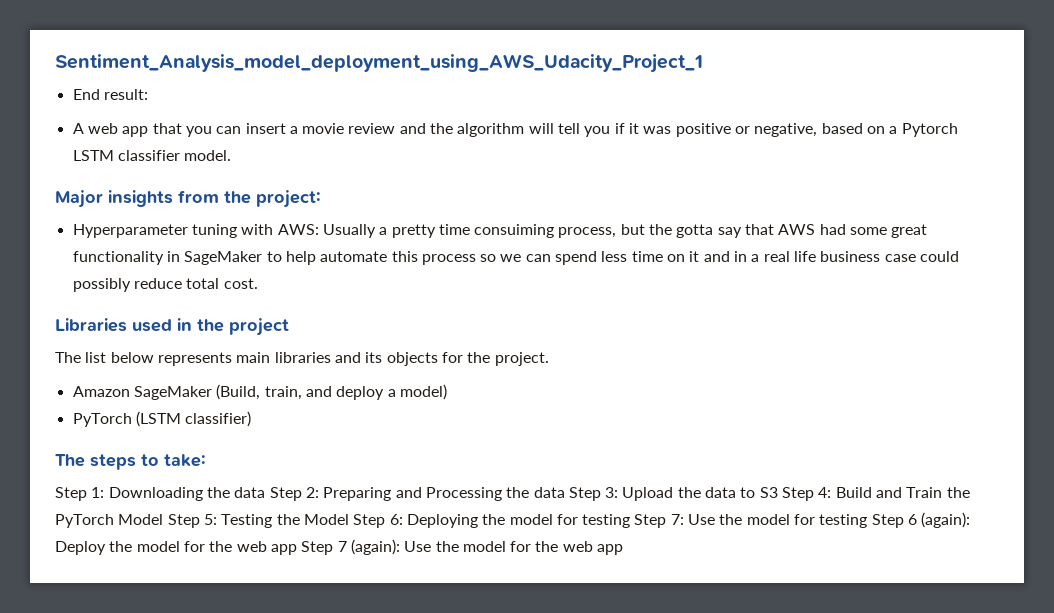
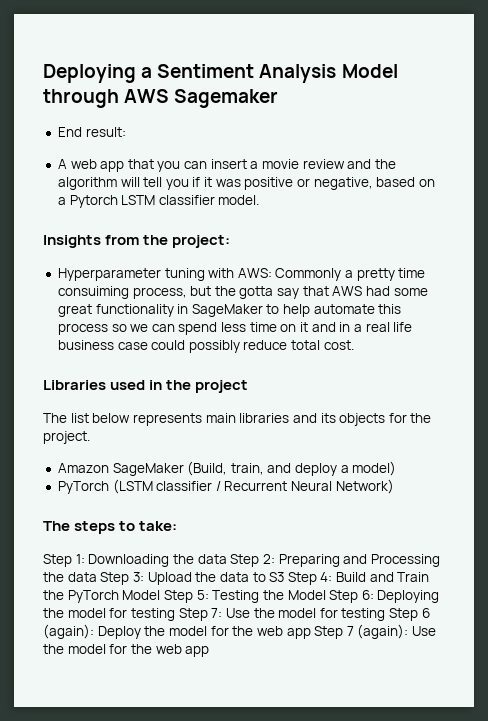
[55,54,703,73] Sentiment_Analysis_model_deployment_using_AWS_Udacity_Project_1 -> [43,64,398,83] [43,89,279,108] Deploying a Sentiment Analysis Model through AWS Sagemaker
[55,190,173,208] Major insights -> [43,235,101,248] Insights
[322,224,376,238] Usually -> [275,268,342,281] Commonly
[185,411,252,427] classifier) -> [156,479,394,494] classifier / Recurrent Neural Network)

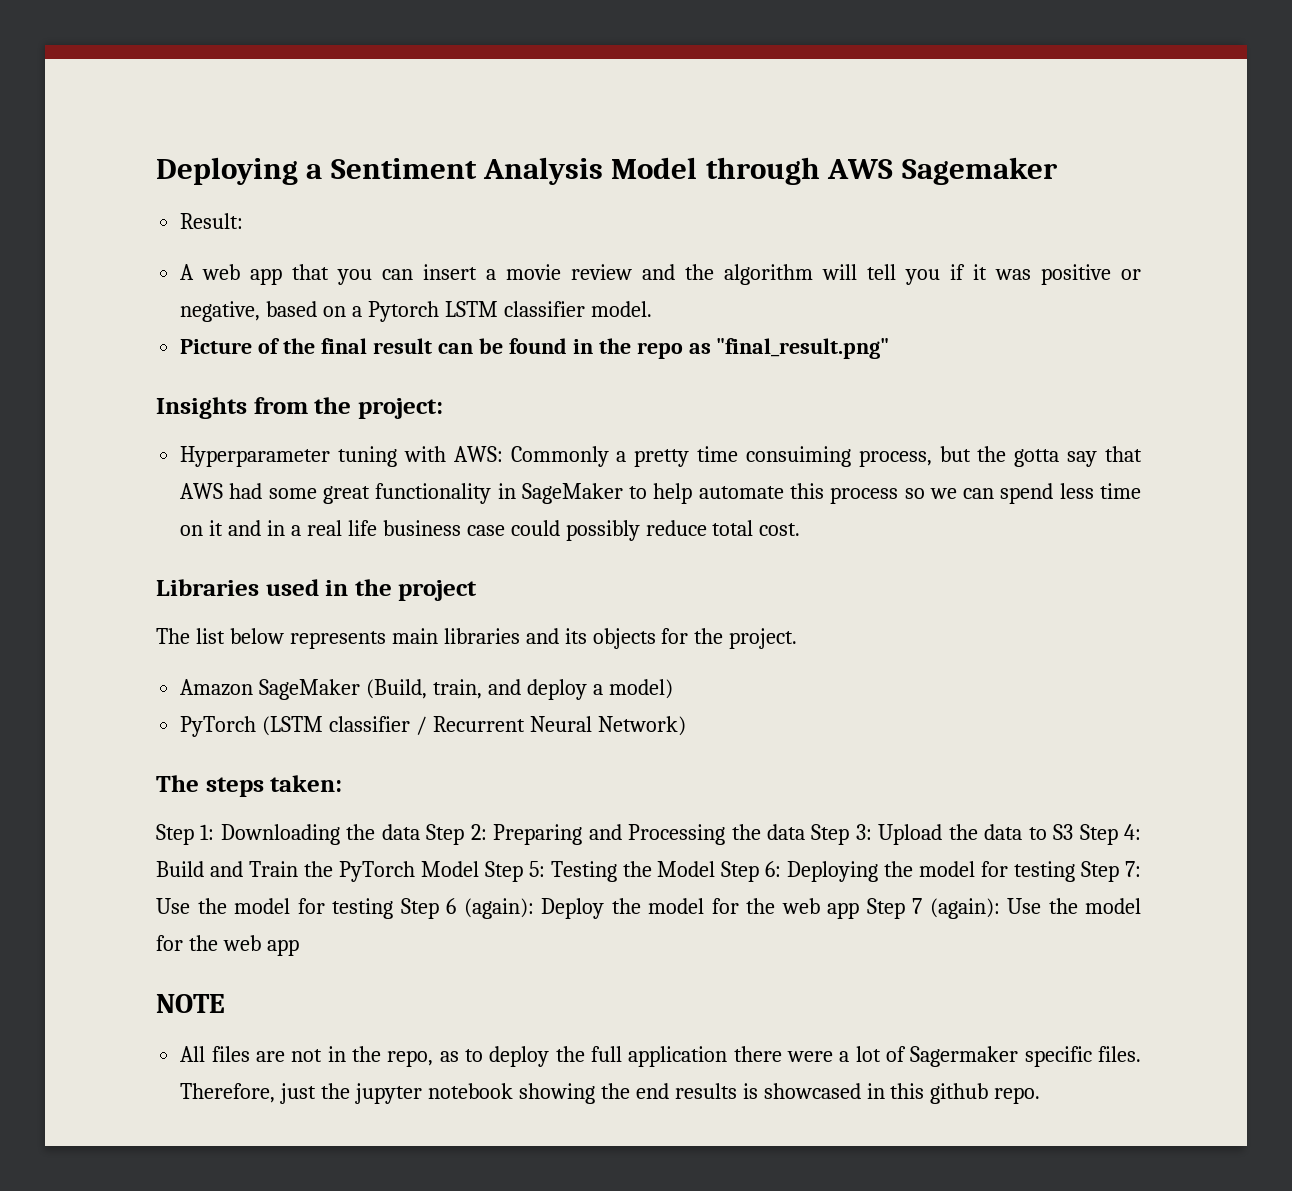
[57,127,126,137] End result: -> [180,213,244,229] Result:
(260, 200) none -> [180,338,890,359] // Picture of the final result can be found in the repo as "final_result.png"
[119,521,178,531] to take: -> [270,775,343,792] taken:
(210, 651) none -> [156,994,225,1013] [180,1046,1141,1067] [180,1083,1041,1104] // NOTE // All files are not in the repo, as to deploy the full application there were a lot of Sagermaker specific files. Therefore, just the jupyter notebook showing the end results is showcased in this github repo.

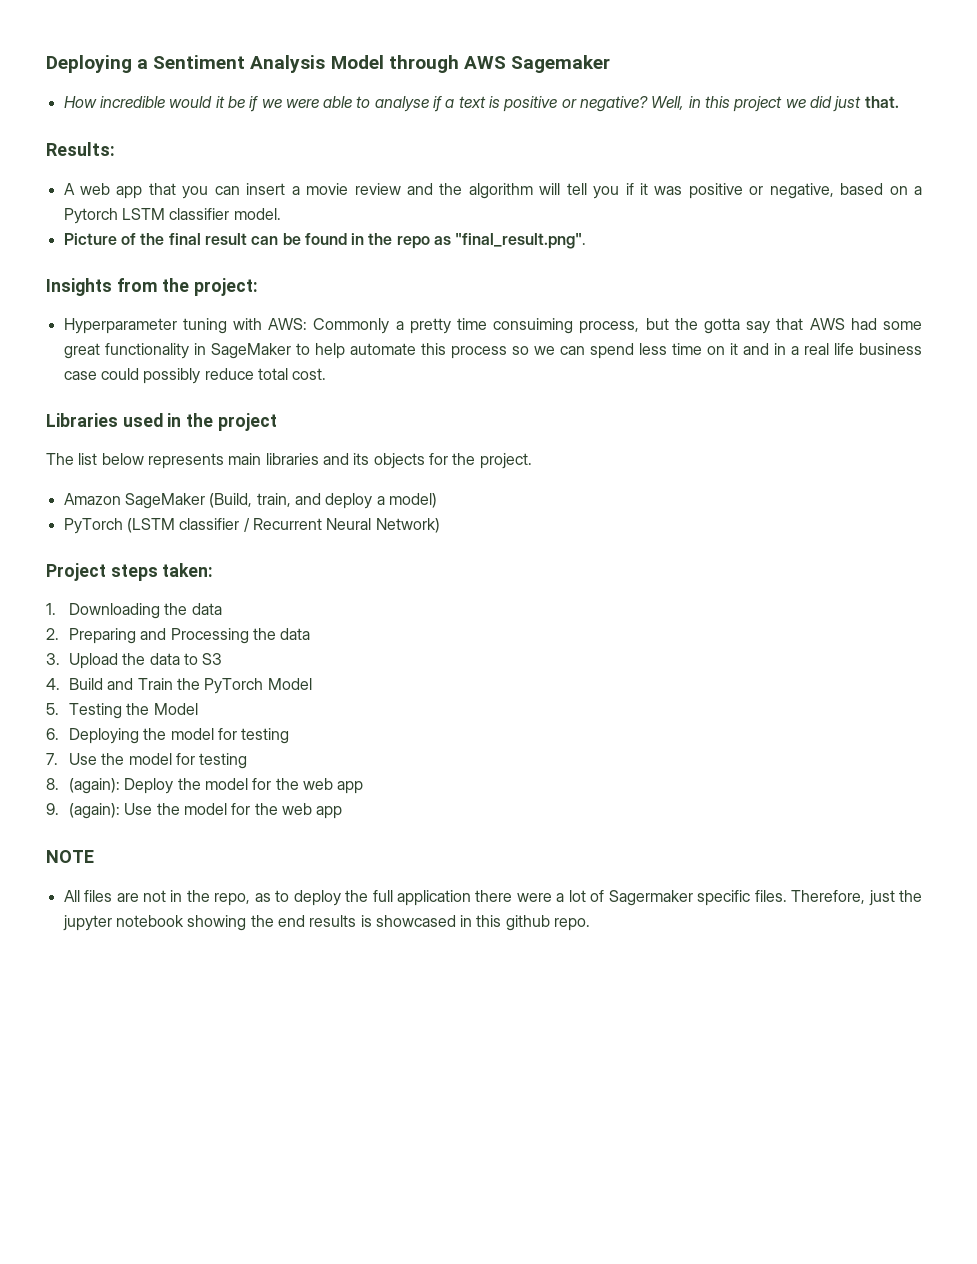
[180,213,244,229] Result: -> [63,96,899,112] [46,142,115,156] How incredible would it be if we were able to analyse if a text is positive or negative? Well, in this project we did just that. // Results:
[716,338,890,359] "final_result.png" -> [455,233,587,249] "final_result.png".
[156,775,199,792] The -> [46,563,106,581] Project
[156,824,215,845] Step 1: -> [46,603,56,615] 1.
[426,824,487,845] Step 2: -> [46,628,59,640] // 2.
[811,824,872,845] Step 3: -> [46,653,60,665] // 3.
[1079,824,1142,845] Step 4: -> [46,678,60,690] // 4.
[484,861,545,882] Step 5: -> [46,703,59,715] // 5.
[721,861,782,882] Step 6: -> [46,728,59,740] // 6.
[1081,861,1141,882] Step 7: -> [46,753,58,765] // 7.
[400,898,456,919] Step 6 -> [46,778,59,790] // 8.
[866,898,922,919] Step 7 -> [46,803,59,815] // 9.

